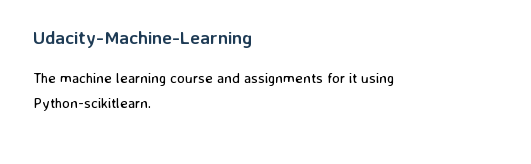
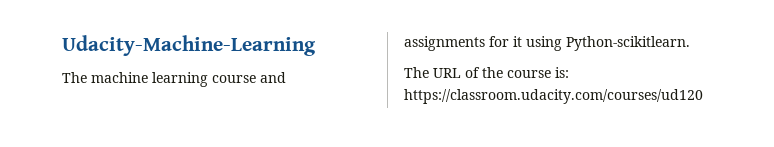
(151, 104) none -> [404,67,569,78] [404,89,703,104] // The URL of the course is: https://classroom.udacity.com/courses/ud120

